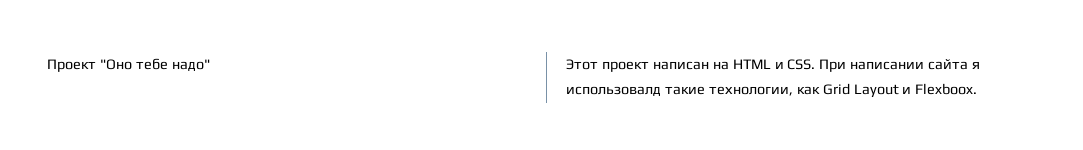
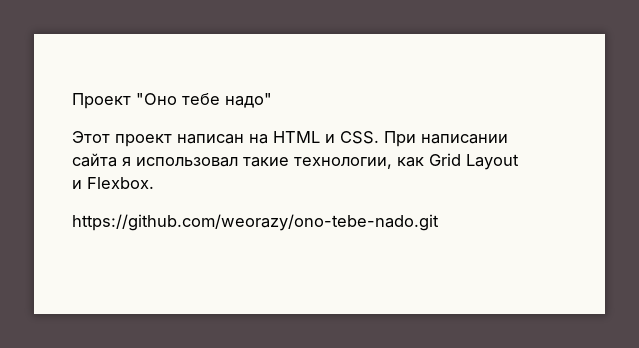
[566,86,661,96] использовалд -> [136,157,238,167] использовал
[915,83,978,95] Flexboox. -> [87,177,154,189] [72,214,439,231] Flexbox. // https://github.com/weorazy/ono-tebe-nado.git

